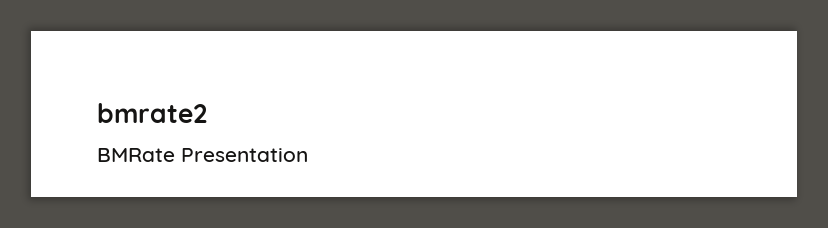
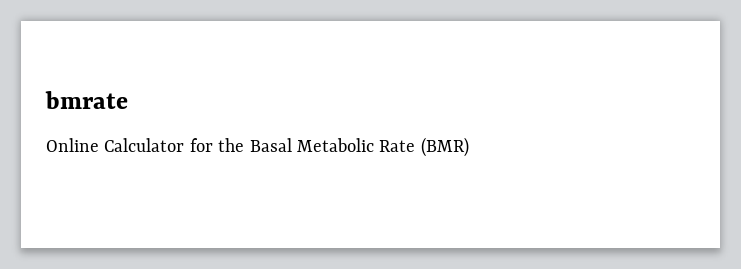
[97,103,207,123] [97,148,308,162] bmrate2 // BMRate Presentation -> [45,91,128,109] [46,137,469,157] bmrate // Online Calculator for the Basal Metabolic Rate (BMR)

